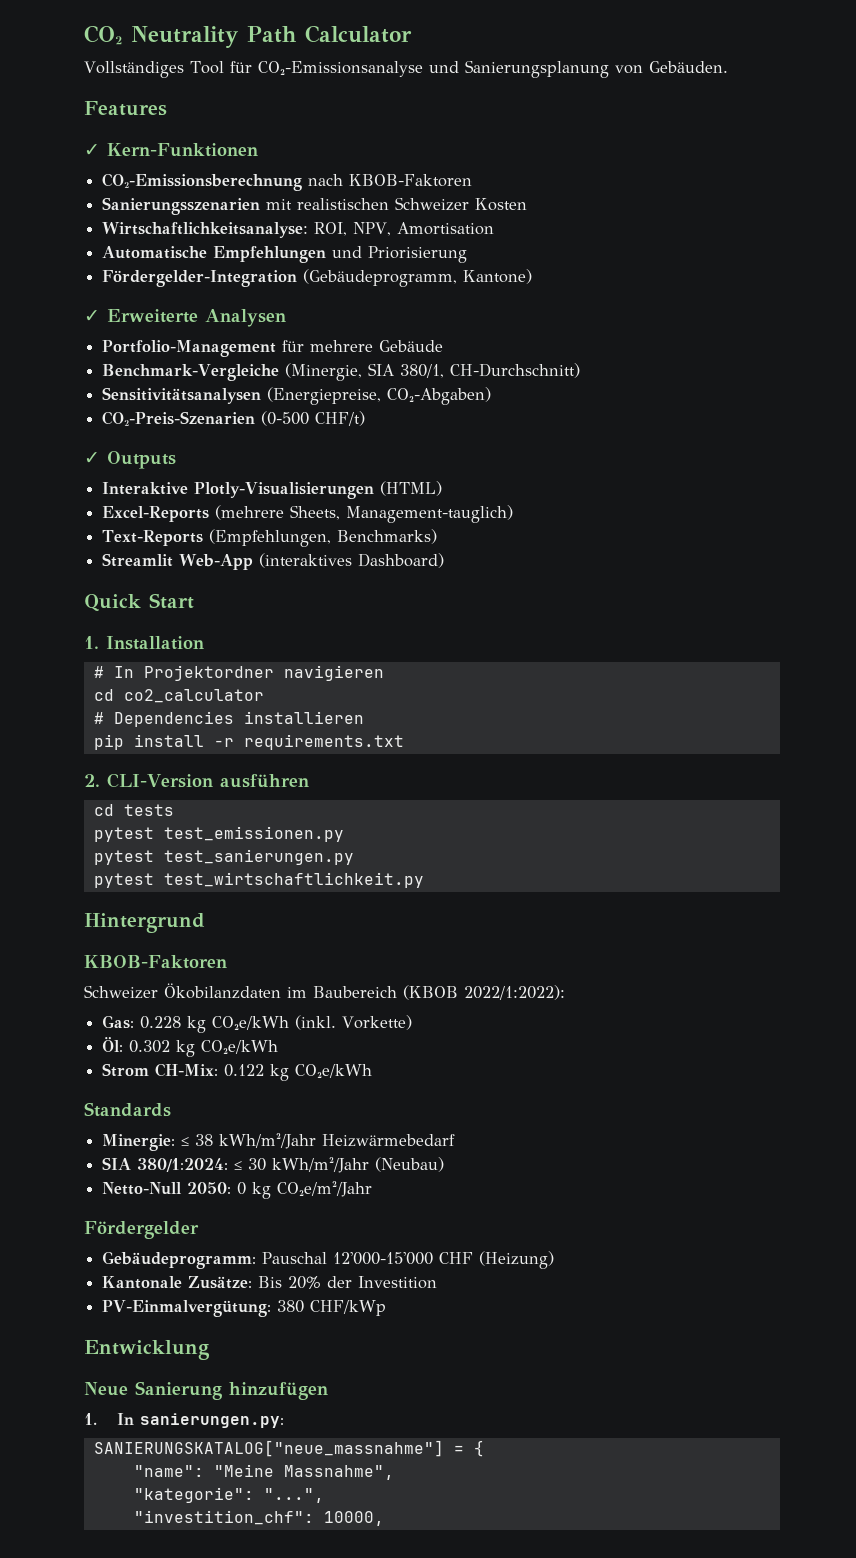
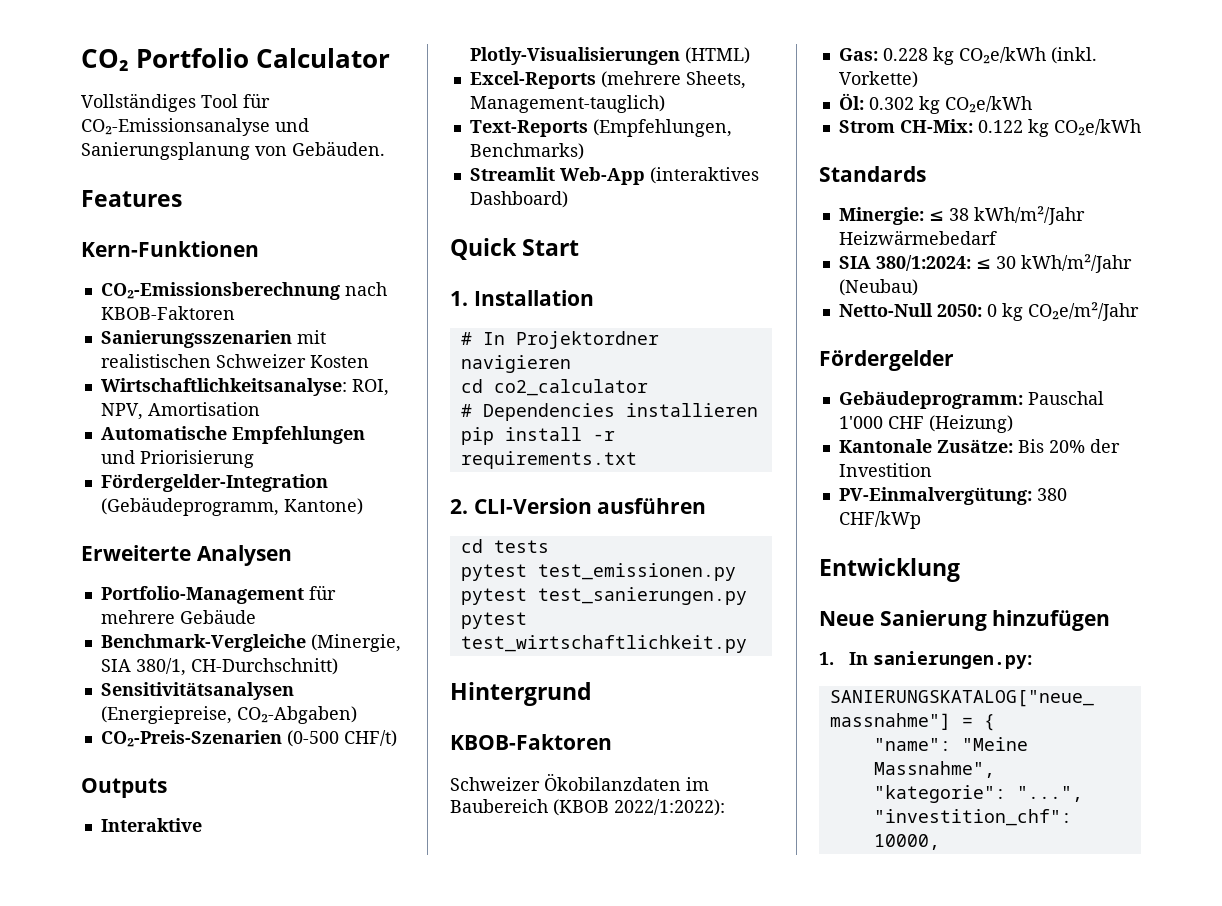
[131,26,297,48] Neutrality Path -> [135,48,249,68] Portfolio
[84,144,100,156] ✓ -> (182, 198) none
[84,310,100,322] ✓ -> (363, 506) none
[84,452,100,464] ✓ -> (397, 738) none
[333,1252,434,1265] 12'000-15'000 -> [838,416,883,429] 1'000

